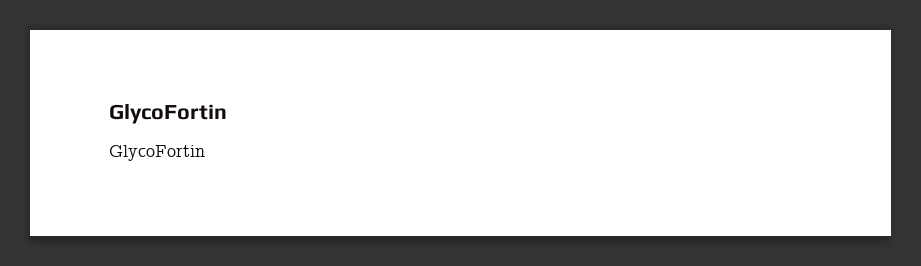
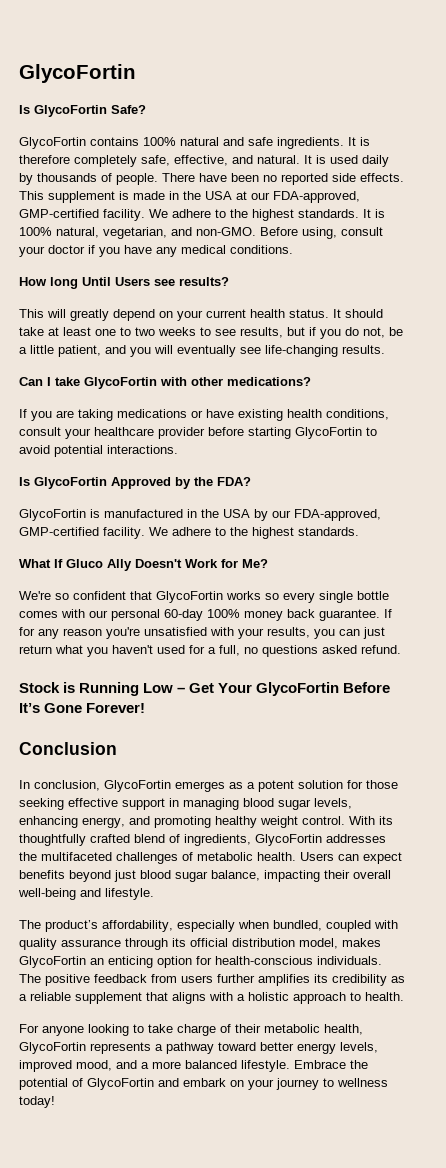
[109,145,205,161] GlycoFortin -> [19,105,146,117] [19,137,370,149] [19,155,389,167] [19,173,404,185] [19,191,360,203] [19,209,385,221] [19,227,383,239] [19,245,293,257] [19,277,229,289] [19,309,383,321] [19,327,403,339] [19,345,385,357] [19,377,311,389] [19,409,389,421] [19,427,377,439] [19,445,178,457] [19,477,251,489] [19,509,381,521] [19,527,359,539] [19,559,268,571] [19,591,389,603] [19,609,392,621] [19,627,385,639] [19,645,401,657] [19,682,391,696] [19,703,146,713] [19,742,117,755] [19,780,398,792] [19,798,352,810] [19,816,393,828] [19,834,386,846] [19,852,402,864] [19,870,391,882] [18,888,154,900] [19,920,398,932] [19,938,381,950] [19,956,382,968] [19,974,405,986] [19,992,404,1004] [19,1024,363,1036] [19,1042,378,1054] [19,1060,368,1072] [19,1078,388,1090] [19,1096,55,1108] Is GlycoFortin Safe? // GlycoFortin contains 100% natural and safe ingredients. It is therefore completely safe, effective, and natural. It is used daily by thousands of people. There have been no reported side effects. This supplement is made in the USA at our FDA-approved, GMP-certified facility. We adhere to the highest standards. It is 100% natural, vegetarian, and non-GMO. Before using, consult your doctor if you have any medical conditions. // How long Until Users see results? // This will greatly depend on your current health status. It should take at least one to two weeks to see results, but if you do not, be a little patient, and you will eventually see life-changing results. // Can I take GlycoFortin with other medications? // If you are taking medications or have existing health conditions, consult your healthcare provider before starting GlycoFortin to avoid potential interactions. // Is GlycoFortin Approved by the FDA? // GlycoFortin is manufactured in the USA by our FDA-approved, GMP-certified facility. We adhere to the highest standards. // What If Gluco Ally Doesn't Work for Me? // We're so confident that GlycoFortin works so every single bottle comes with our personal 60-day 100% money back guarantee. If for any reason you're unsatisfied with your results, you can just return what you haven't used for a full, no questions asked refund. // Stock is Running Low – Get Your GlycoFortin Before It’s Gone Forever! // Conclusion // In conclusion, GlycoFortin emerges as a potent solution for those seeking effective support in managing blood sugar levels, enhancing energy, and promoting healthy weight control. With its thoughtfully crafted blend of ingredients, GlycoFortin addresses the multifaceted challenges of metabolic health. Users can expect benefits beyond just blood sugar balance, impacting their overall well-being and lifestyle. // The product’s affordability, especially when bundled, coupled with quality assurance through its official distribution model, makes GlycoFortin an enticing option for health-conscious individuals. The positive feedback from users further amplifies its credibility as a reliable supplement that aligns with a holistic approach to health. // For anyone looking to take charge of their metabolic health, GlycoFortin represents a pathway toward better energy levels, improved mood, and a more balanced lifestyle. Embrace the potential of GlycoFortin and embark on your journey to wellness today!

